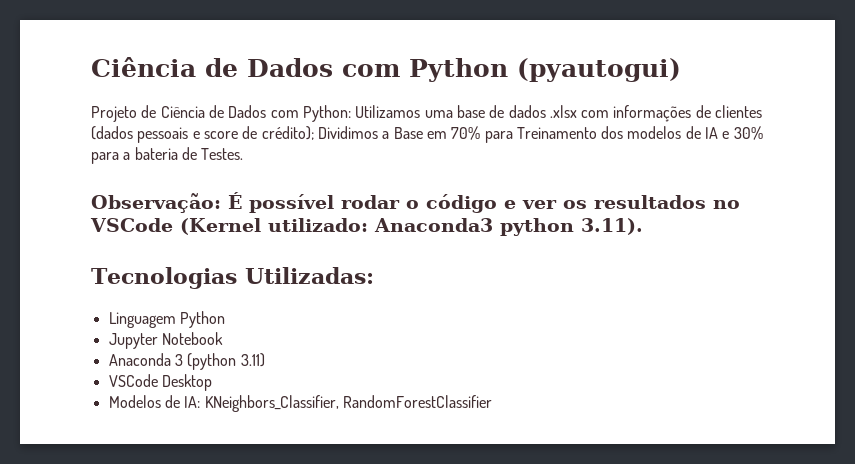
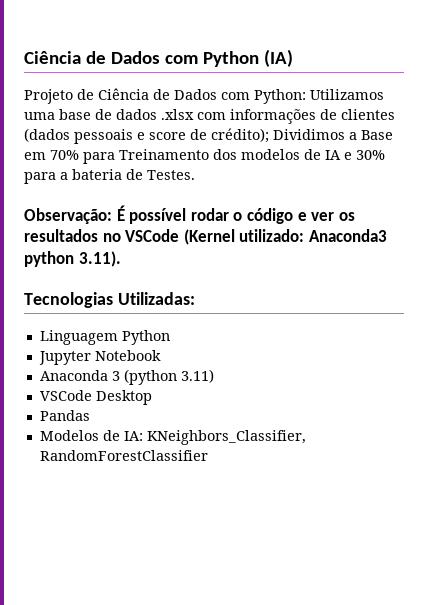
[517,58,681,82] (pyautogui) -> [263,49,293,67] (IA)
(212, 382) none -> [39,410,90,421] // Pandas

